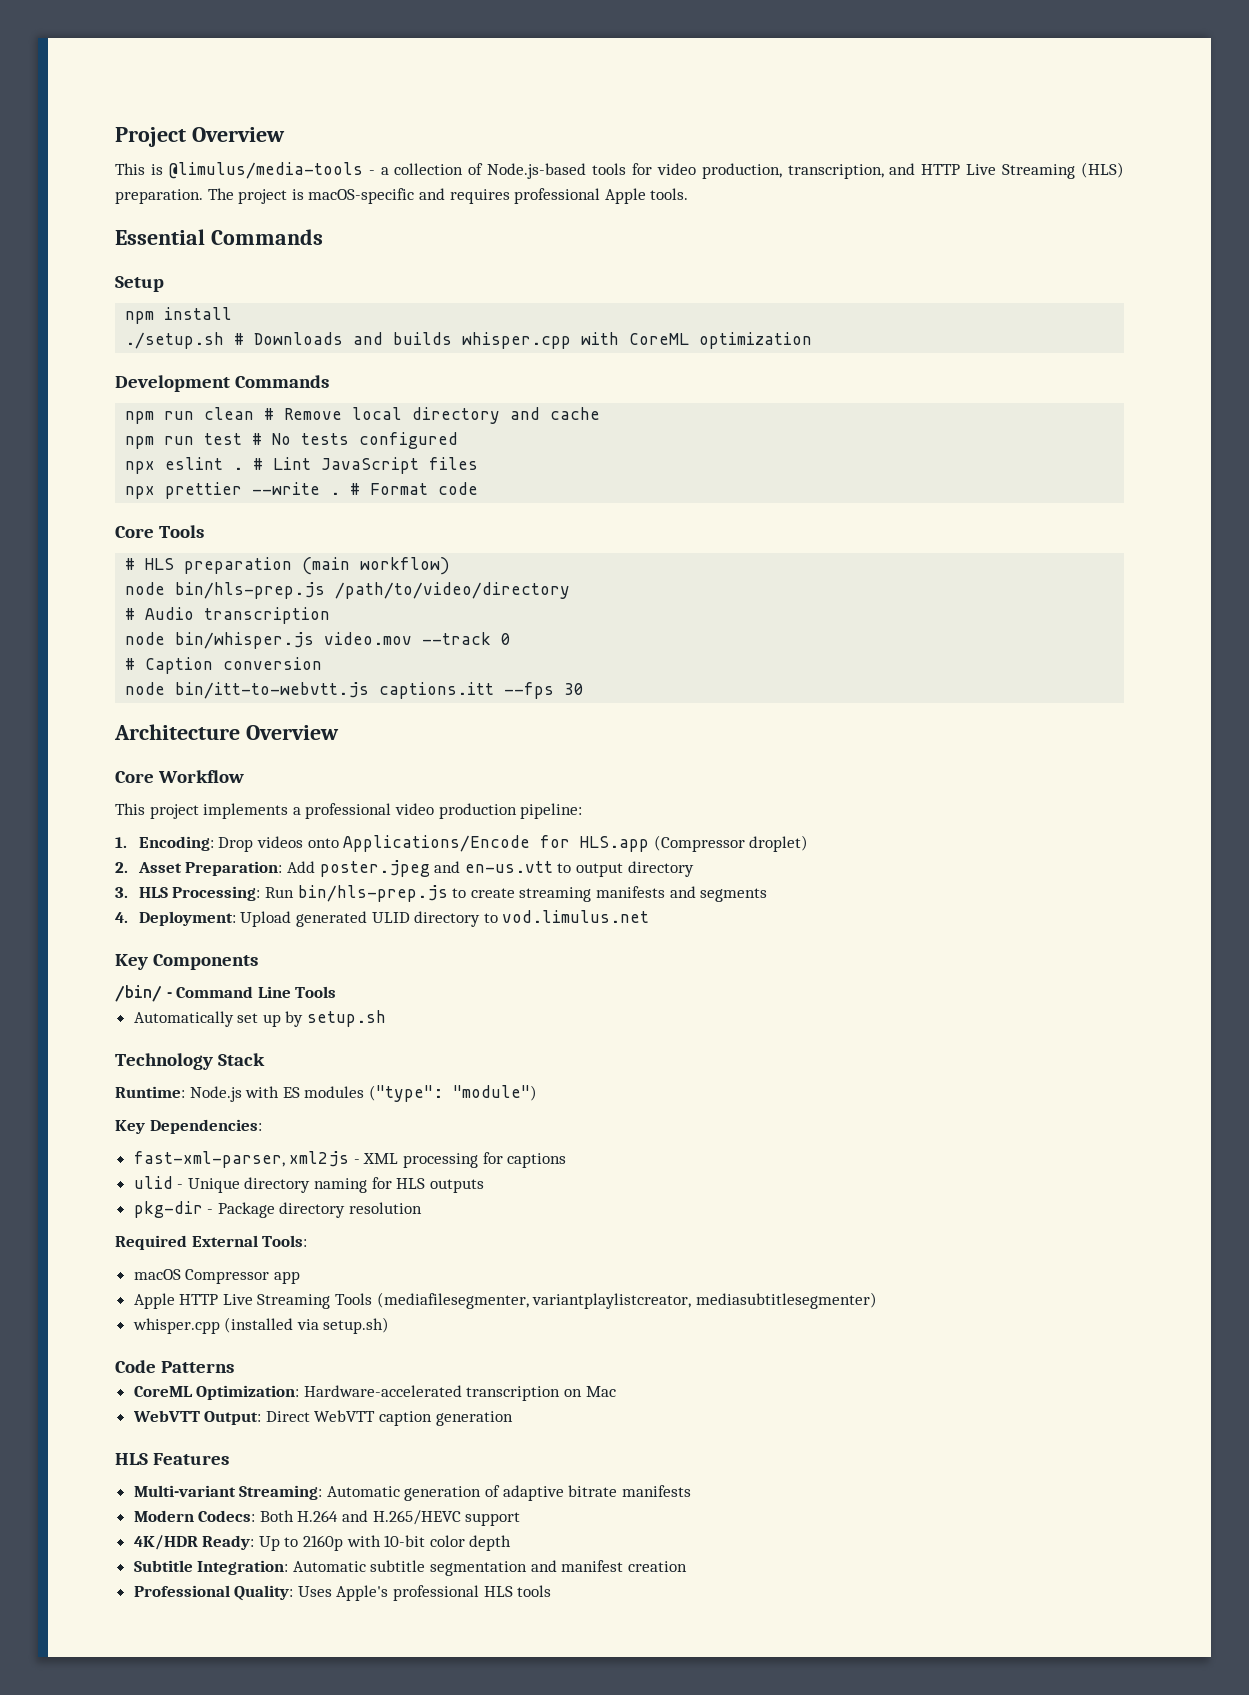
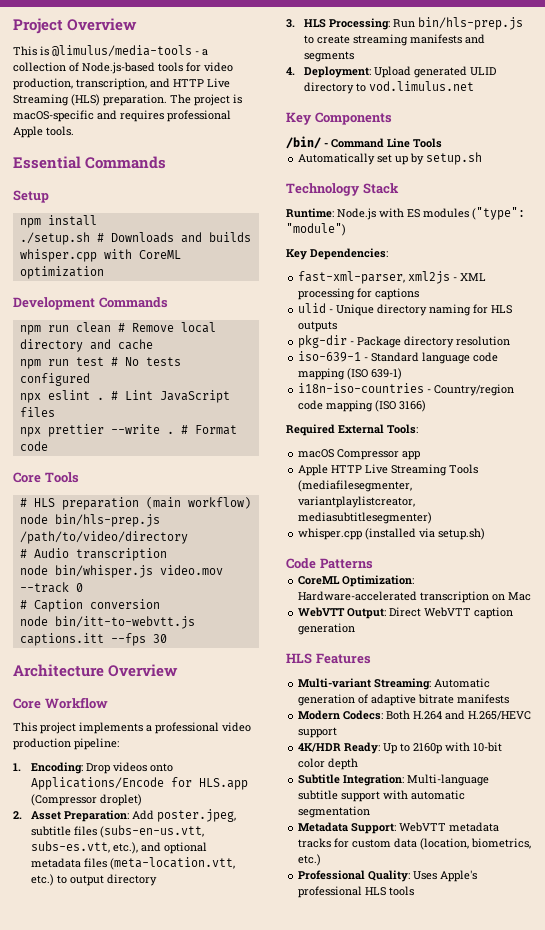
[319,860,553,877] poster.jpeg and en-us.vtt -> [156,809,236,822] [30,825,204,838] [30,841,207,854] [30,857,235,870] [30,874,54,886] poster.jpeg, subtitle files (subs-en-us.vtt, subs-es.vtt, etc.), and optional metadata files (meta-location.vtt, etc.)
(423, 1208) none -> [298,351,499,364] [298,368,403,380] [298,383,515,396] [298,400,427,412] // iso-639-1 - Standard language code mapping (ISO 639-1) // i18n-iso-countries - Country/region code mapping (ISO 3166)
[292,1560,687,1576] Automatic subtitle segmentation and manifest creation -> [407,774,490,786] [298,790,466,802] [298,806,371,818] [298,822,500,834] [298,838,532,850] [298,854,322,866] Multi-language subtitle support with automatic segmentation // Metadata Support: WebVTT metadata tracks for custom data (location, biometrics, etc.)

